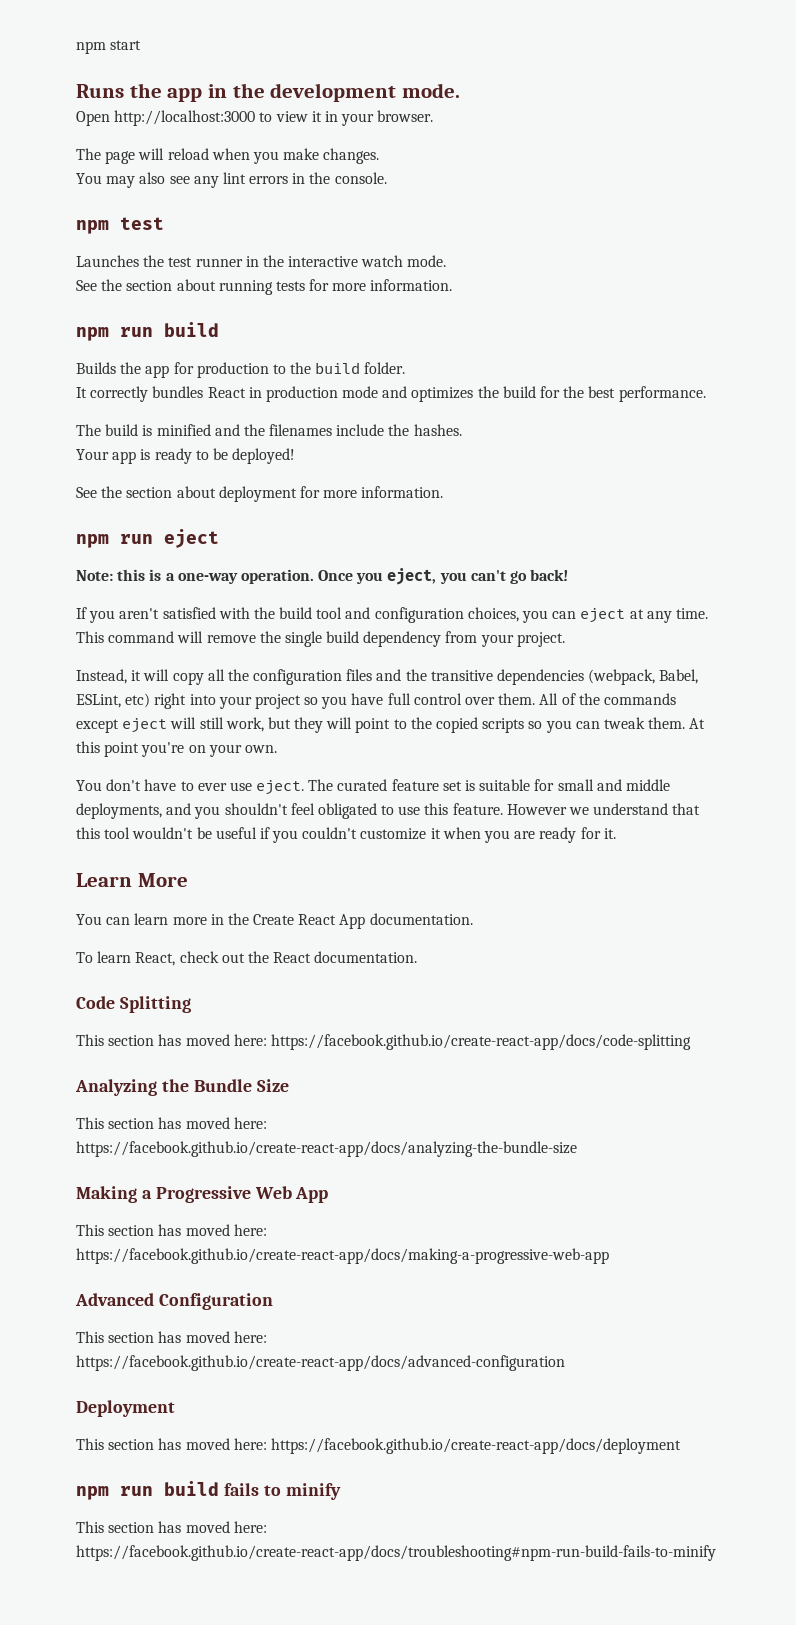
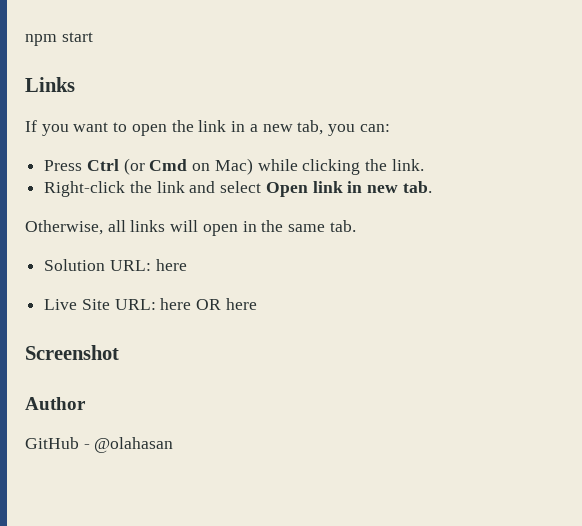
[76,83,461,102] [76,110,434,126] [76,148,380,164] [76,172,387,188] [76,217,164,234] [76,255,447,267] [76,279,453,295] [76,322,219,341] [76,362,406,378] [76,386,706,402] [76,424,462,436] [76,448,296,464] [76,486,444,502] [76,529,219,548] [76,568,569,585] [76,607,708,623] [76,631,565,647] [76,669,699,685] [76,693,676,709] [76,717,706,733] [76,741,277,757] [76,779,670,795] [76,803,701,819] [76,827,616,843] [76,873,188,887] [76,913,473,929] [76,951,418,966] [76,996,191,1013] [76,1034,691,1050] [75,1079,289,1096] [76,1117,267,1129] [76,1141,577,1157] [76,1186,329,1203] [76,1224,267,1236] [76,1248,609,1264] [75,1293,273,1310] [76,1331,267,1343] [76,1355,565,1371] [76,1400,175,1417] [76,1438,681,1454] [76,1481,341,1500] [76,1521,267,1533] [76,1545,716,1561] Runs the app in the development mode. // Open http://localhost:3000 to view it in your browser. // The page will reload when you make changes. // You may also see any lint errors in the console. // npm test // Launches the test runner in the interactive watch mode. // See the section about running tests for more information. // npm run build // Builds the app for production to the build folder. // It correctly bundles React in production mode and optimizes the build for the best performance. // The build is minified and the filenames include the hashes. // Your app is ready to be deployed! // See the section about deployment for more information. // npm run eject // Note: this is a one-way operation. Once you eject, you can't go back! // If you aren't satisfied with the build tool and configuration choices, you can eject at any time. This command will remove the single build dependency from your project. // Instead, it will copy all the configuration files and the transitive dependencies (webpack, Babel, ESLint, etc) right into your project so you have full control over them. All of the commands except eject will still work, but they will point to the copied scripts so you can tweak them. At this point you're on your own. // You don't have to ever use eject. The curated feature set is suitable for small and middle deployments, and you shouldn't feel obligated to use this feature. However we understand that this tool wouldn't be useful if you couldn't customize it when you are ready for it. // Learn More // You can learn more in the Create React App documentation. // To learn React, check out the React documentation. // Code Splitting // This section has moved here: https://facebook.github.io/create-react-app/docs/code-splitting // Analyzing the Bundle Size // This section has moved here: https://facebook.github.io/create-react-app/docs/analyzing-the-bundle-size // Making a Progressive Web App // This section has moved here: https://facebook.github.io/create-react-app/docs/making-a-progressive-web-app // Advanced Configuration // This section has moved here: https://facebook.github.io/create-react-app/docs/advanced-configuration // Deployment // This section has moved here: https://facebook.github.io/create-react-app/docs/deployment // npm run build fails to minify // This section has moved here: https://facebook.github.io/create-react-app/docs/troubleshooting#npm-run-build-fails-to-minify -> [25,77,75,92] [25,120,390,136] [44,158,424,175] [44,181,432,197] [25,220,356,236] [44,259,187,271] [44,298,257,310] [25,345,119,360] [25,397,86,410] [25,437,174,453] Links // If you want to open the link in a new tab, you can: // Press Ctrl (or Cmd on Mac) while clicking the link. // Right-click the link and select Open link in new tab. // Otherwise, all links will open in the same tab. // Solution URL: here // Live Site URL: here OR here // Screenshot // Author // GitHub - @olahasan

